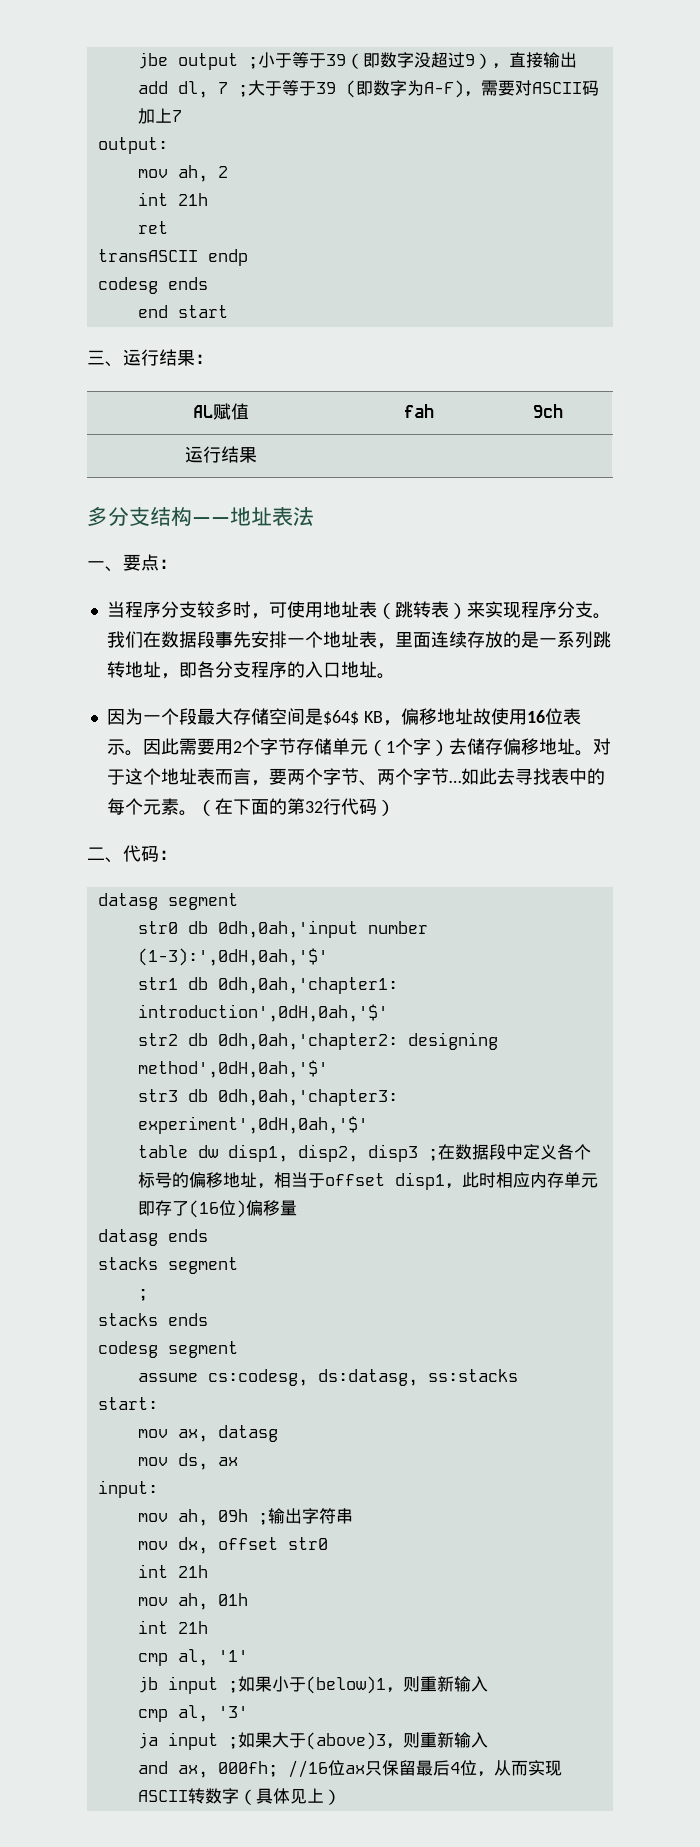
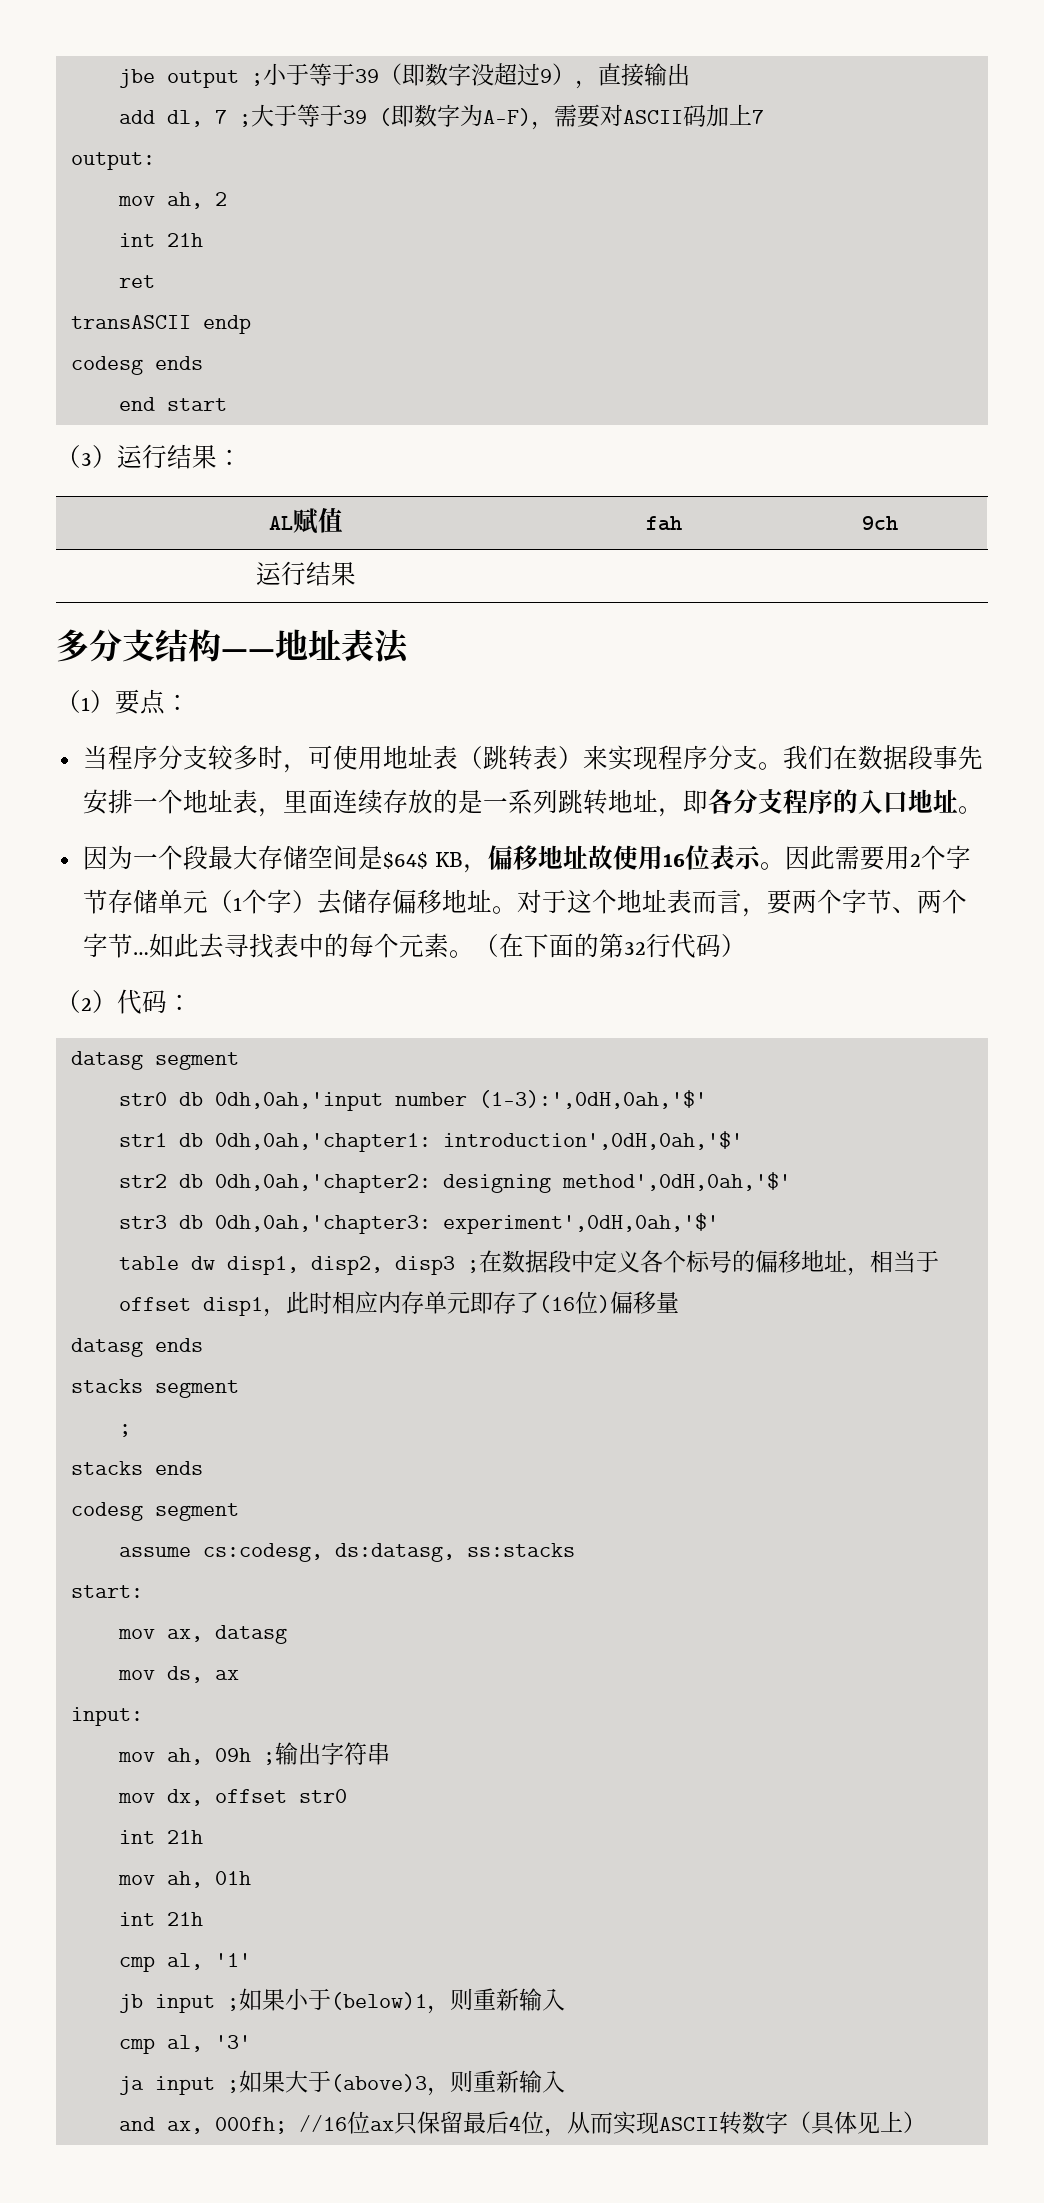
[87,350,123,367] 三、 -> [56,445,117,468] （3）
[87,561,123,572] 一、 -> [56,690,115,713] （1）
[87,847,123,863] 二、 -> [56,990,117,1013] （2）

